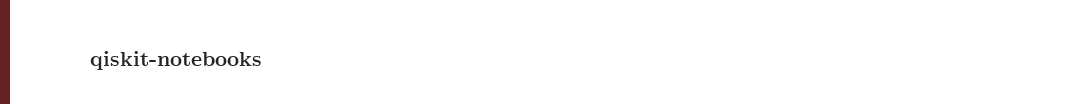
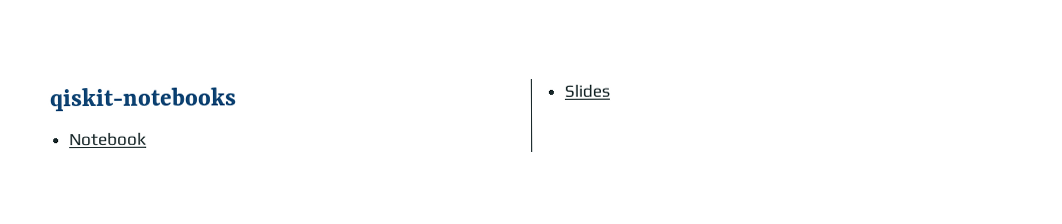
(262, 60) none -> [68,132,147,147] [563,84,610,98] // Notebook // Slides

